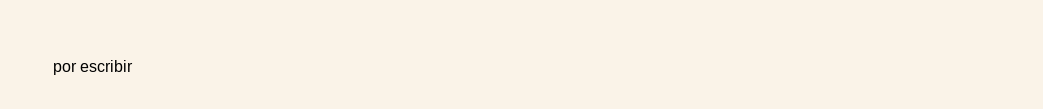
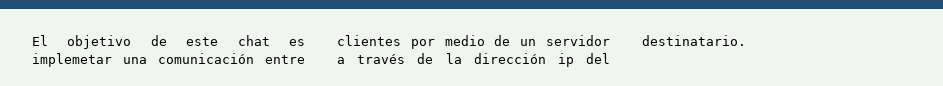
[53,60,134,75] por escribir -> [32,35,305,49] [32,53,305,67] [337,35,610,49] [337,53,610,67] [642,35,746,46] El objetivo de este chat es implemetar una comunicación entre clientes por medio de un servidor a través de la dirección ip del destinatario.

